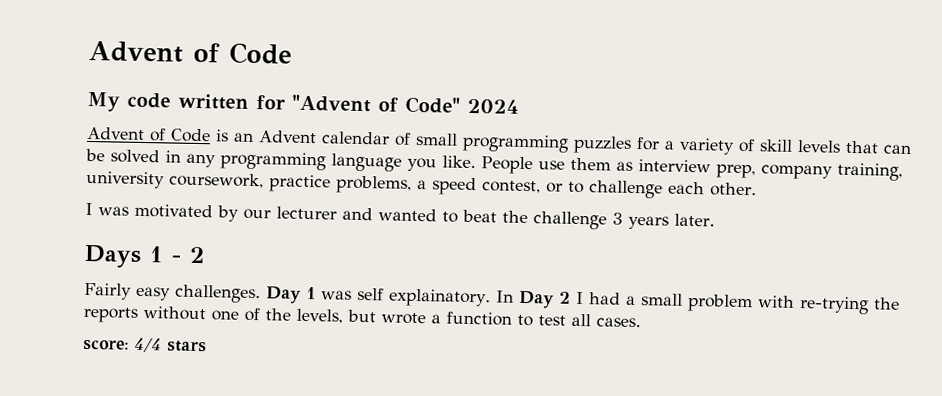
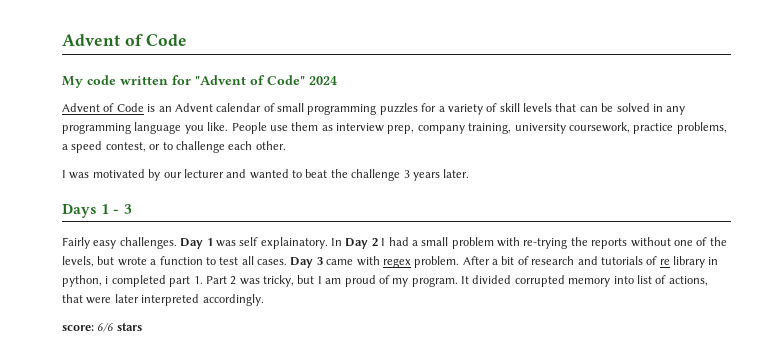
[189,246,205,264] 2 -> [123,204,132,214] 3
(641, 322) none -> [290,256,719,268] [62,275,708,287] [62,294,264,306] Day 3 came with regex problem. After a bit of research and tutorials of re library in python, i completed part 1. Part 2 was tricky, but I am proud of my program. It divided corrupted memory into list of actions, that were later interpreted accordingly.
[134,337,162,353] 4/4 -> [97,323,115,332] 6/6

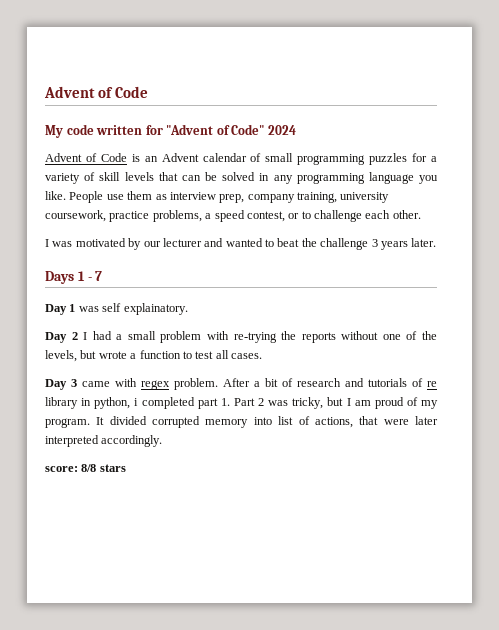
[123,204,132,214] [62,237,177,249] 3 // Fairly easy challenges. -> [95,271,103,281] 7 //
[331,238,342,246] In -> (188, 309) //
(287, 262) none -> (262, 356) //
[97,323,115,332] 6/6 -> [81,464,97,472] 8/8

